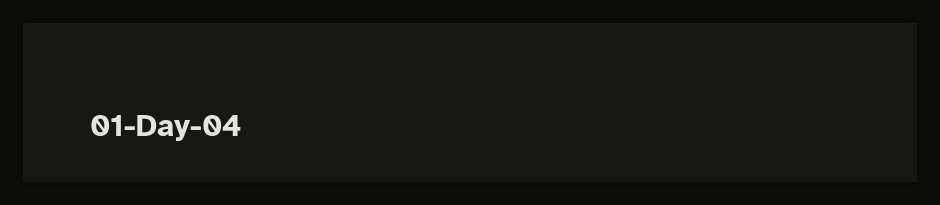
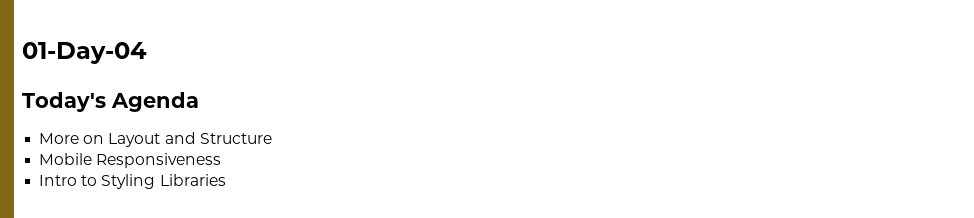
(241, 128) none -> [22,92,199,112] [39,132,272,147] [39,153,222,168] [39,174,226,189] // Today's Agenda // More on Layout and Structure // Mobile Responsiveness // Intro to Styling Libraries

